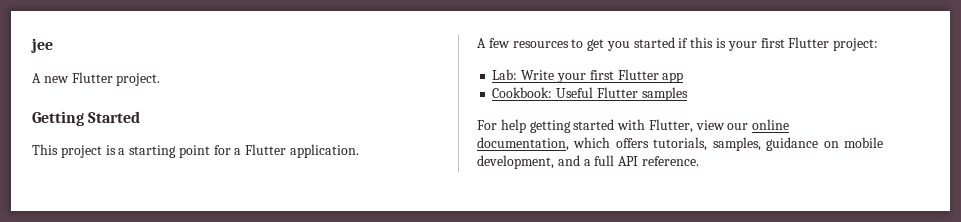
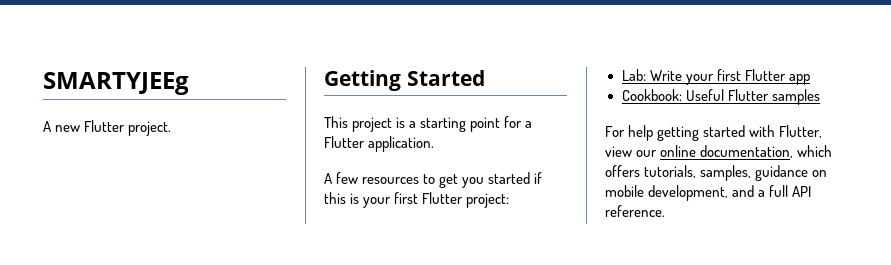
[31,38,53,53] jee -> [43,72,189,95] SMARTYJEEg

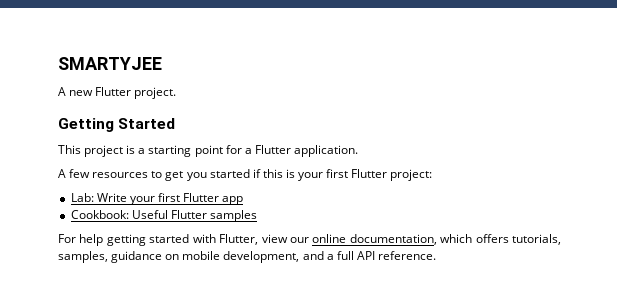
[43,72,189,95] SMARTYJEEg -> [58,57,162,70] SMARTYJEE

